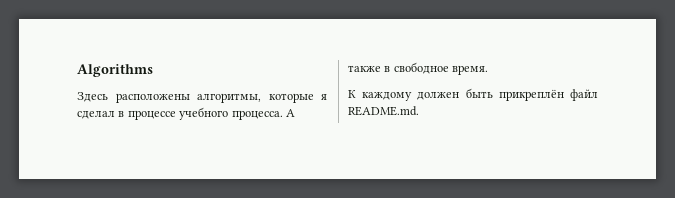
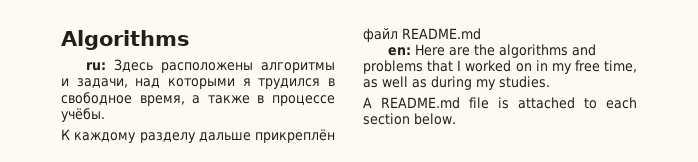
(153, 70) none -> [86,62,107,71] ru:
[197,93,327,103] [77,107,295,120] [348,62,489,75] [348,88,598,101] [348,106,419,116] алгоритмы, которые я сделал в процессе учебного процесса. А также в свободное время. // К каждому должен быть прикреплён файл README.md. -> [261,62,335,73] [61,78,335,89] [61,92,335,106] [61,108,105,122] [61,129,335,143] [363,28,481,42] [388,44,597,58] [363,60,637,74] [363,76,550,90] [363,97,637,109] [363,113,456,125] алгоритмы и задачи, над которыми я трудился в свободное время, а также в процессе учёбы. // К каждому разделу дальше прикреплён файл README.md // en: Here are the algorithms and problems that I worked on in my free time, as well as during my studies. // A README.md file is attached to each section below.

